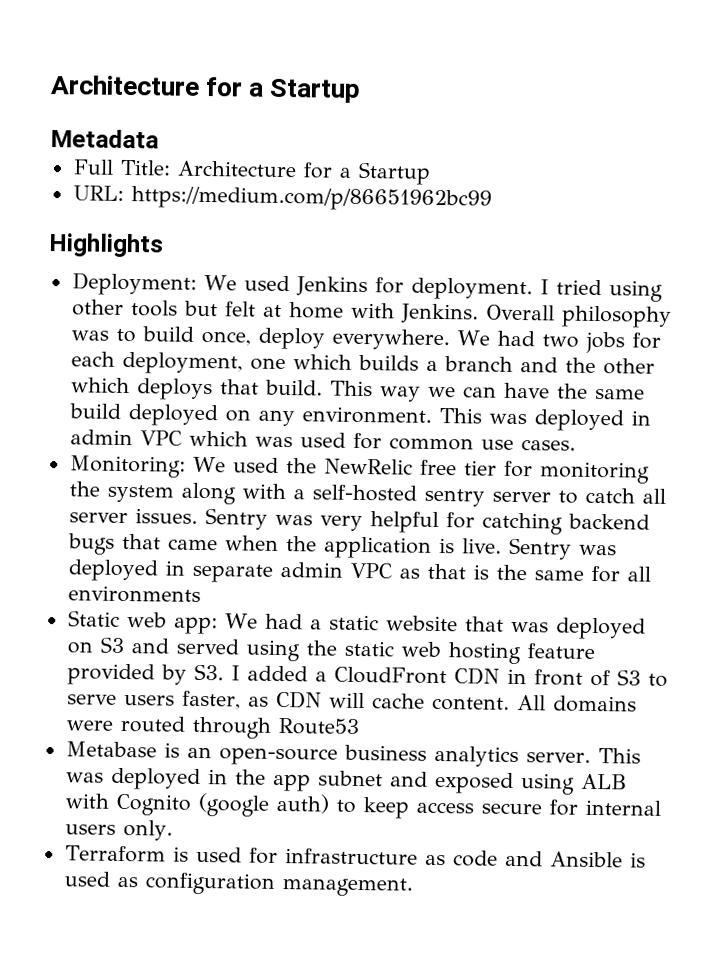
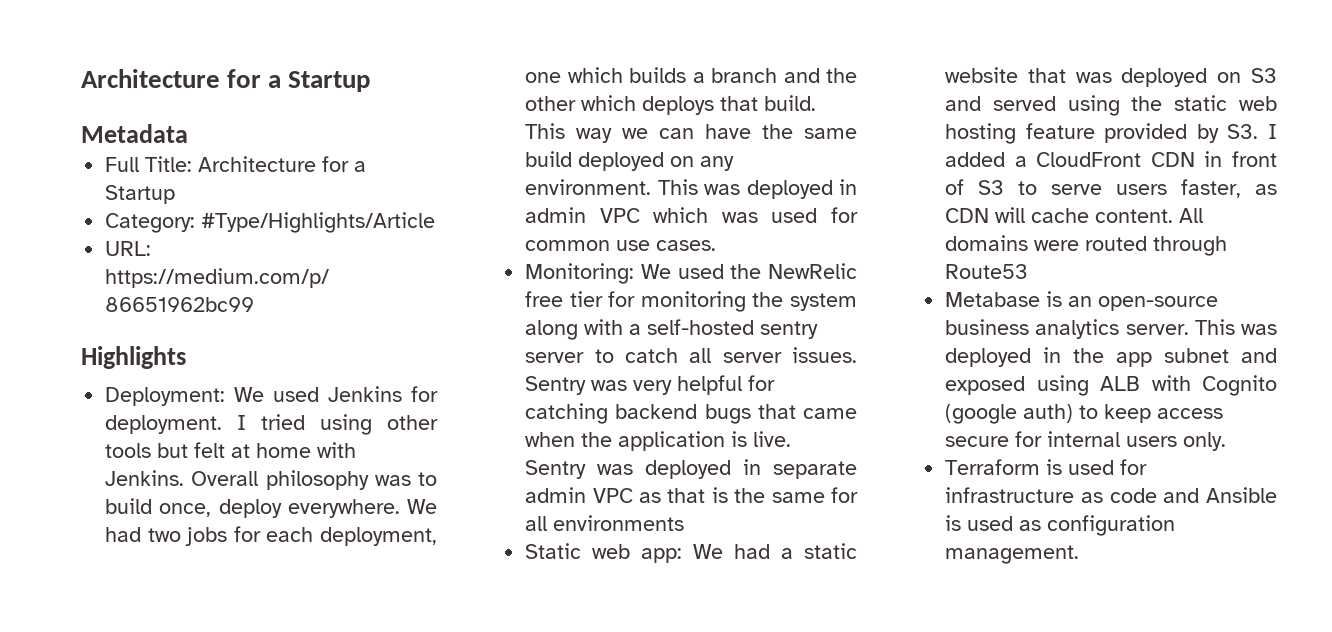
(431, 173) none -> [105,212,436,233] // Category: #Type/Highlights/Article

